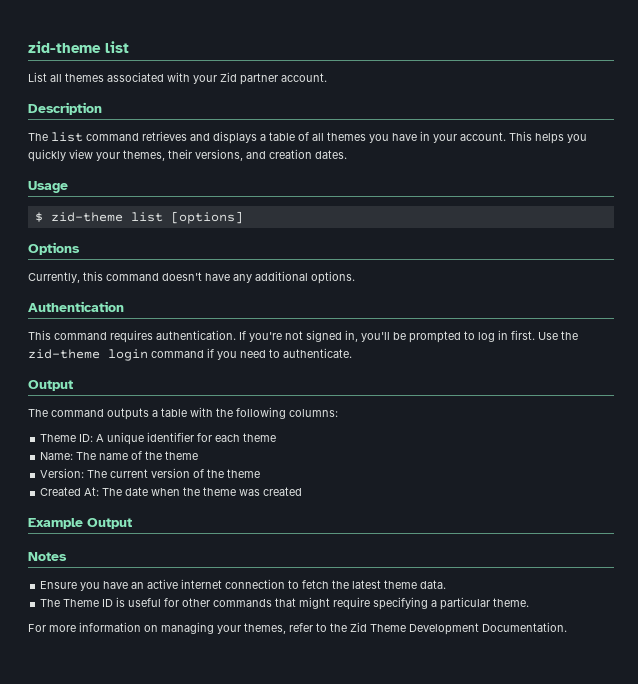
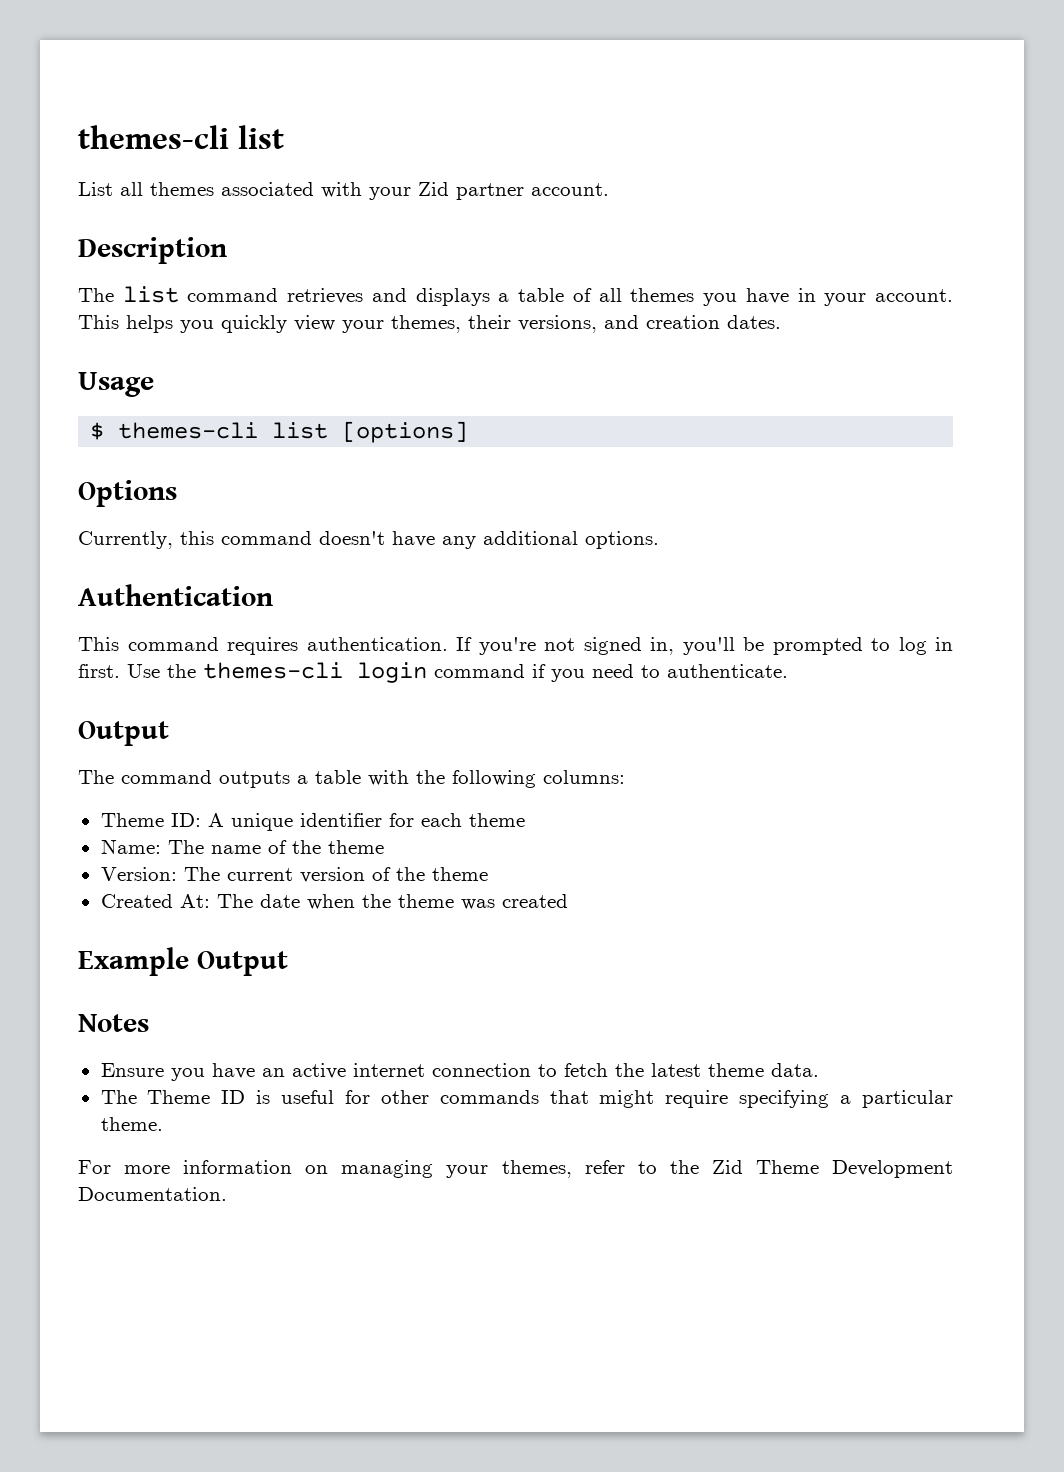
[28,41,101,53] zid-theme -> [78,125,229,149] themes-cli
[50,212,123,222] zid-theme -> [118,422,259,439] themes-cli
[28,349,100,359] zid-theme -> [203,662,343,679] themes-cli

